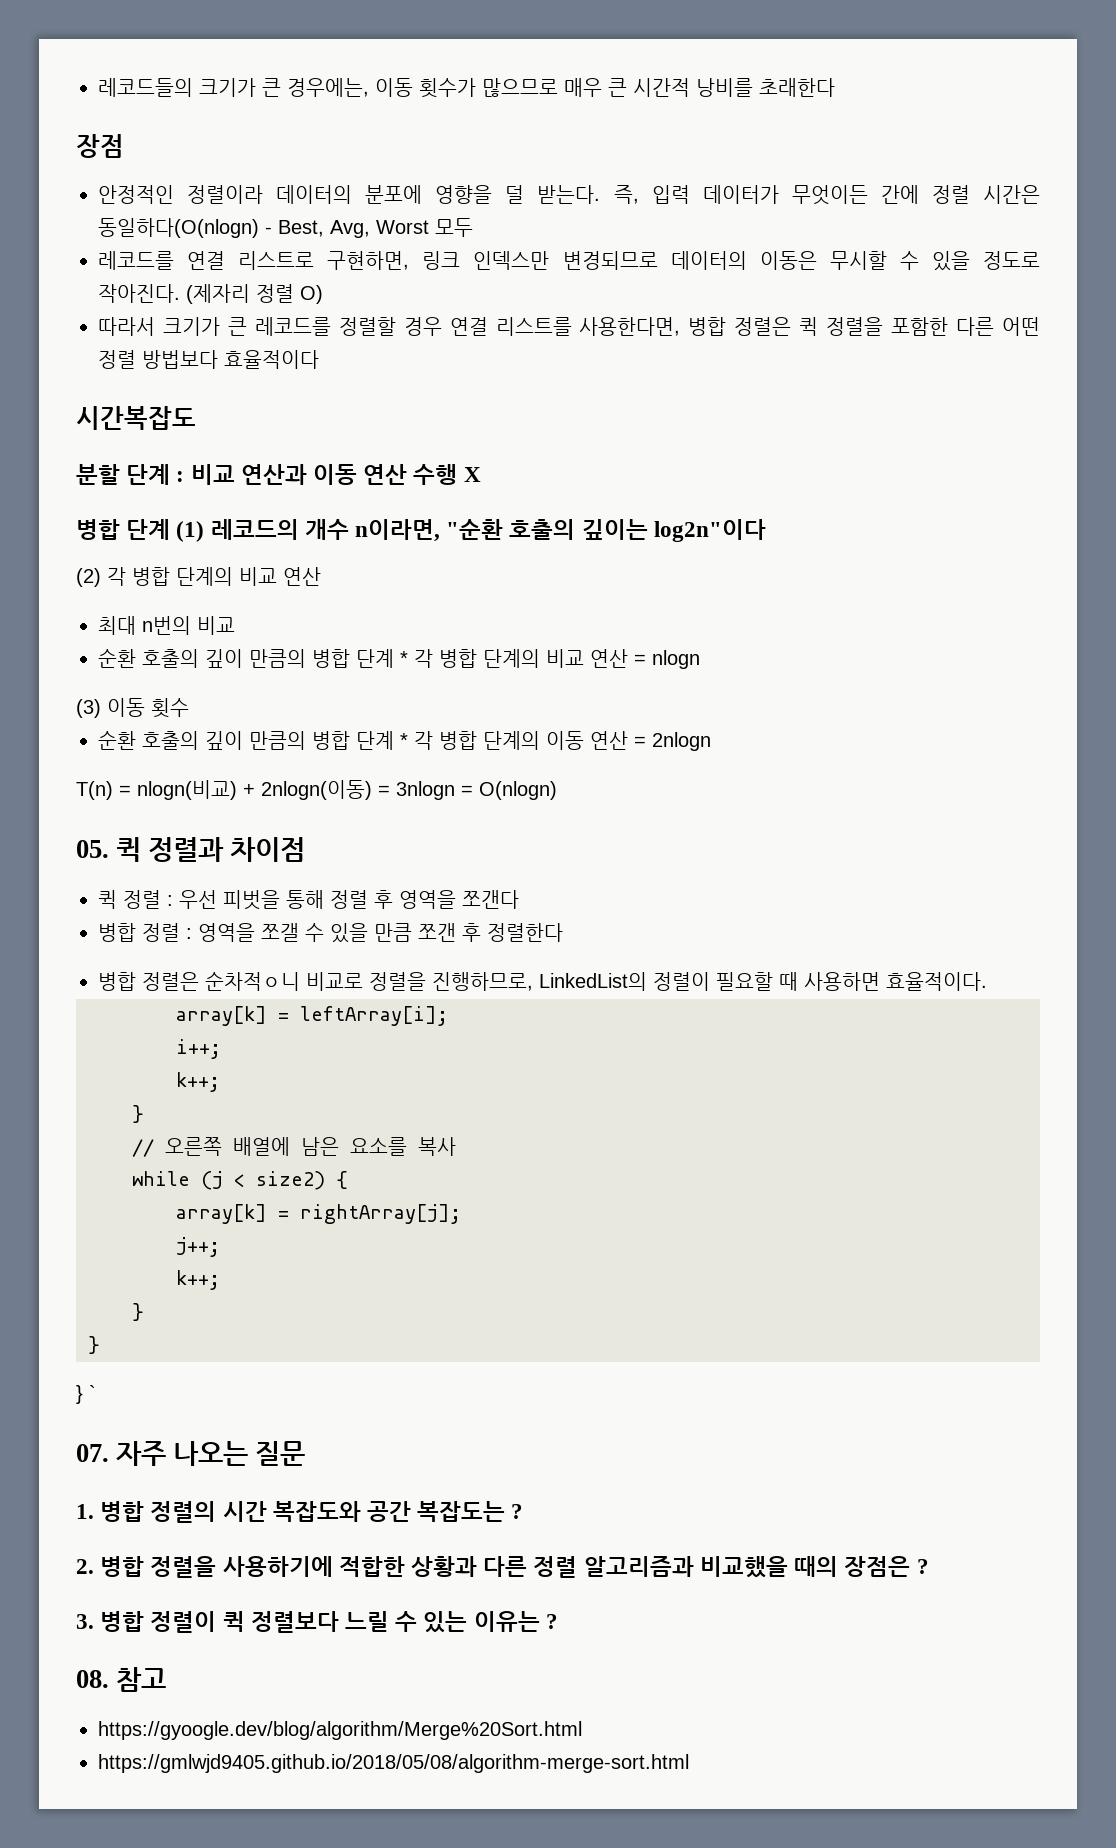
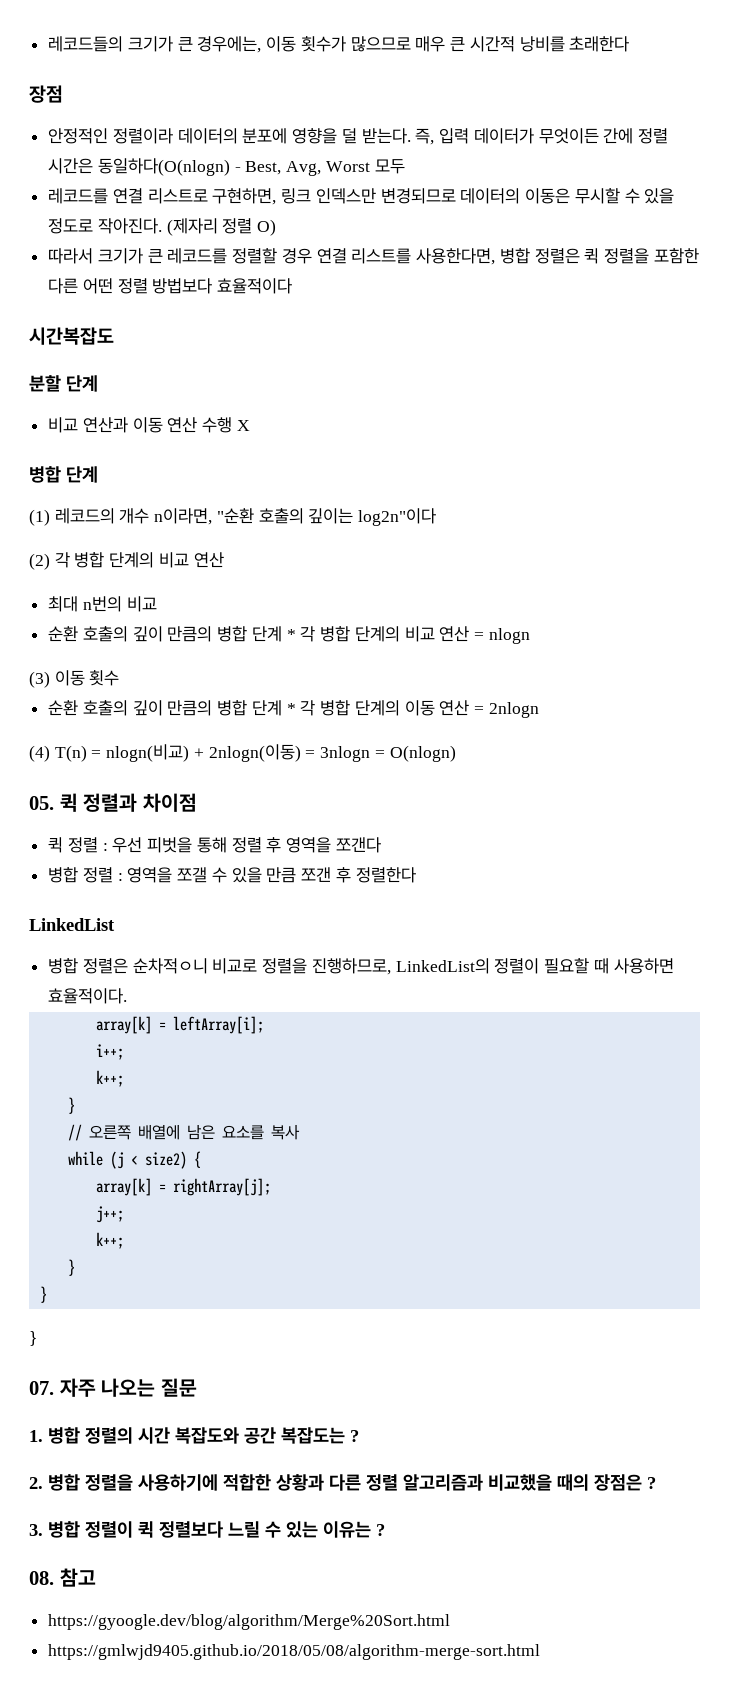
[176,471,185,482] : -> (98, 383) //
(171, 529) none -> (98, 474) //
(711, 741) none -> [29,745,50,762] (4)
(563, 932) none -> [29,918,115,931] // LinkedList
[89,1385,96,1400] ` -> (37, 1338) none

